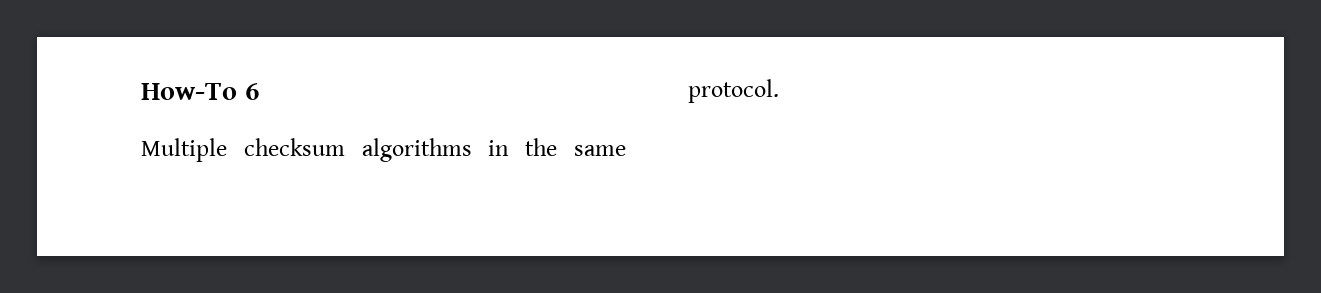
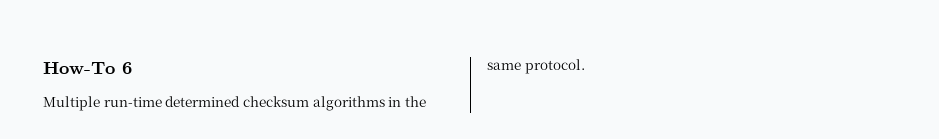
(227, 150) none -> [103,96,241,107] run-time determined

